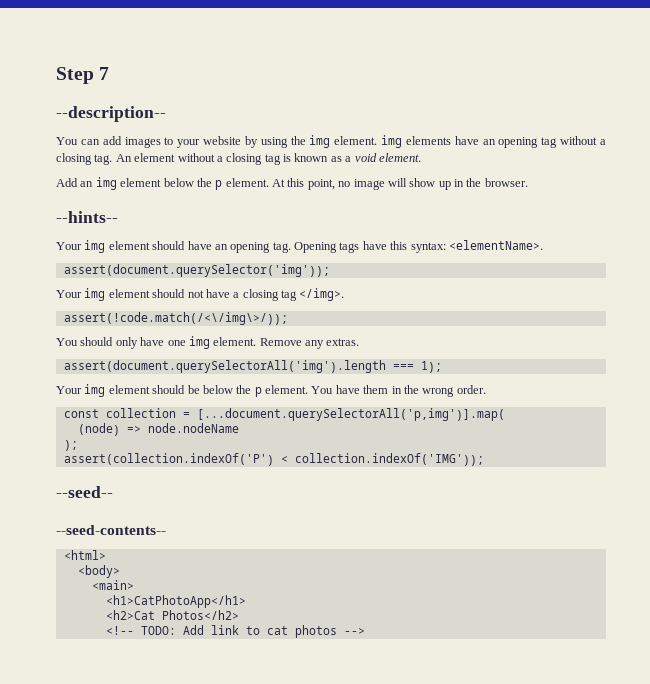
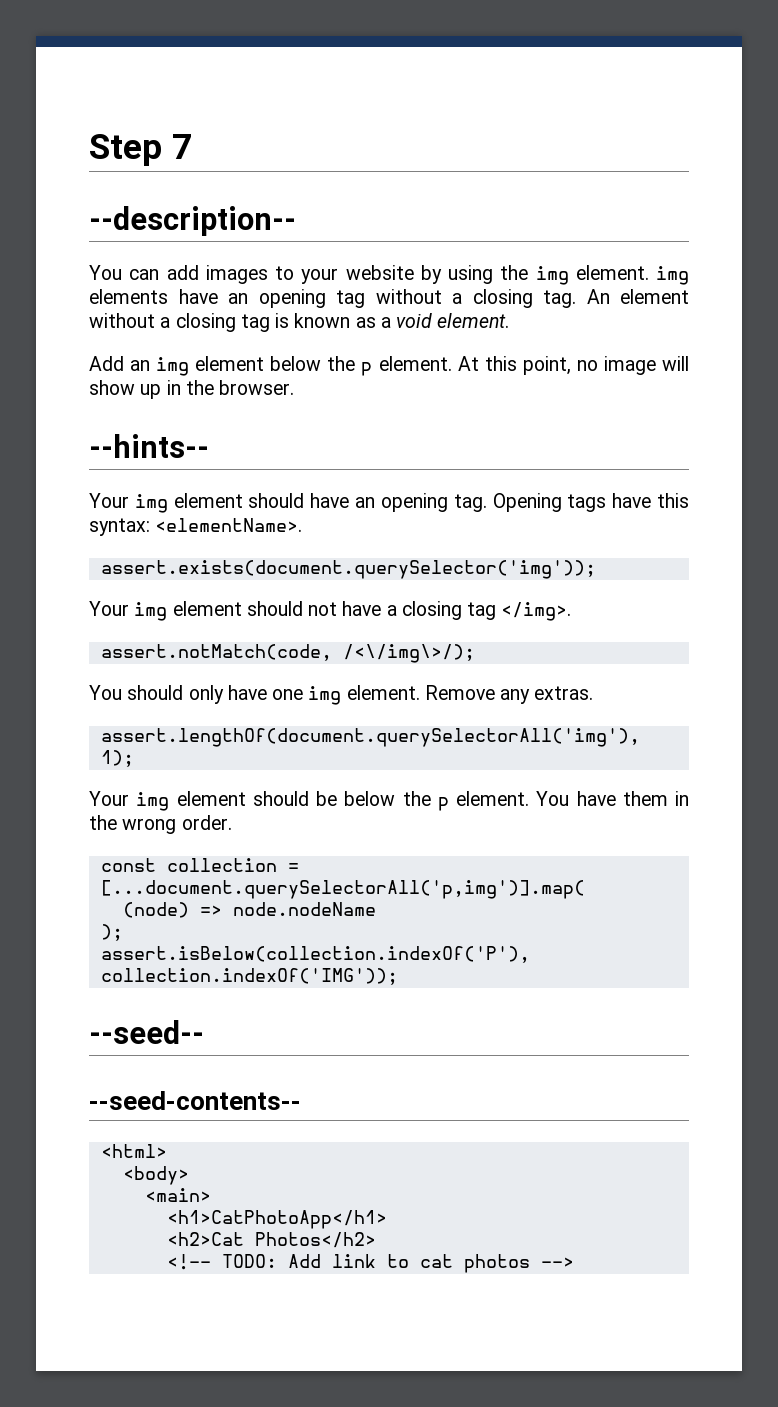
[63,264,330,277] assert(document.querySelector('img')); -> [100,560,596,579] assert.exists(document.querySelector('img'));
[63,312,288,325] assert(!code.match(/<\/img\>/)); -> [100,644,475,663] assert.notMatch(code, /<\/img\>/);
[63,360,414,373] assert(document.querySelectorAll('img').length === -> [100,728,640,747] assert.lengthOf(document.querySelectorAll('img'),
[63,453,288,466] assert(collection.indexOf('P') < -> [100,946,530,963] assert.isBelow(collection.indexOf('P'),

